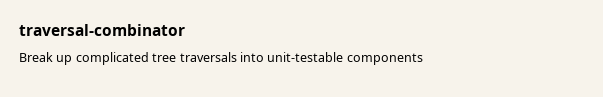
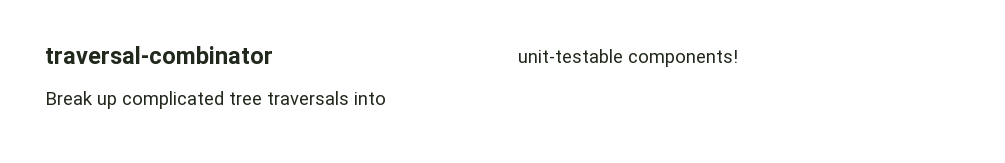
[346,53,423,65] components -> [628,50,738,67] components!

